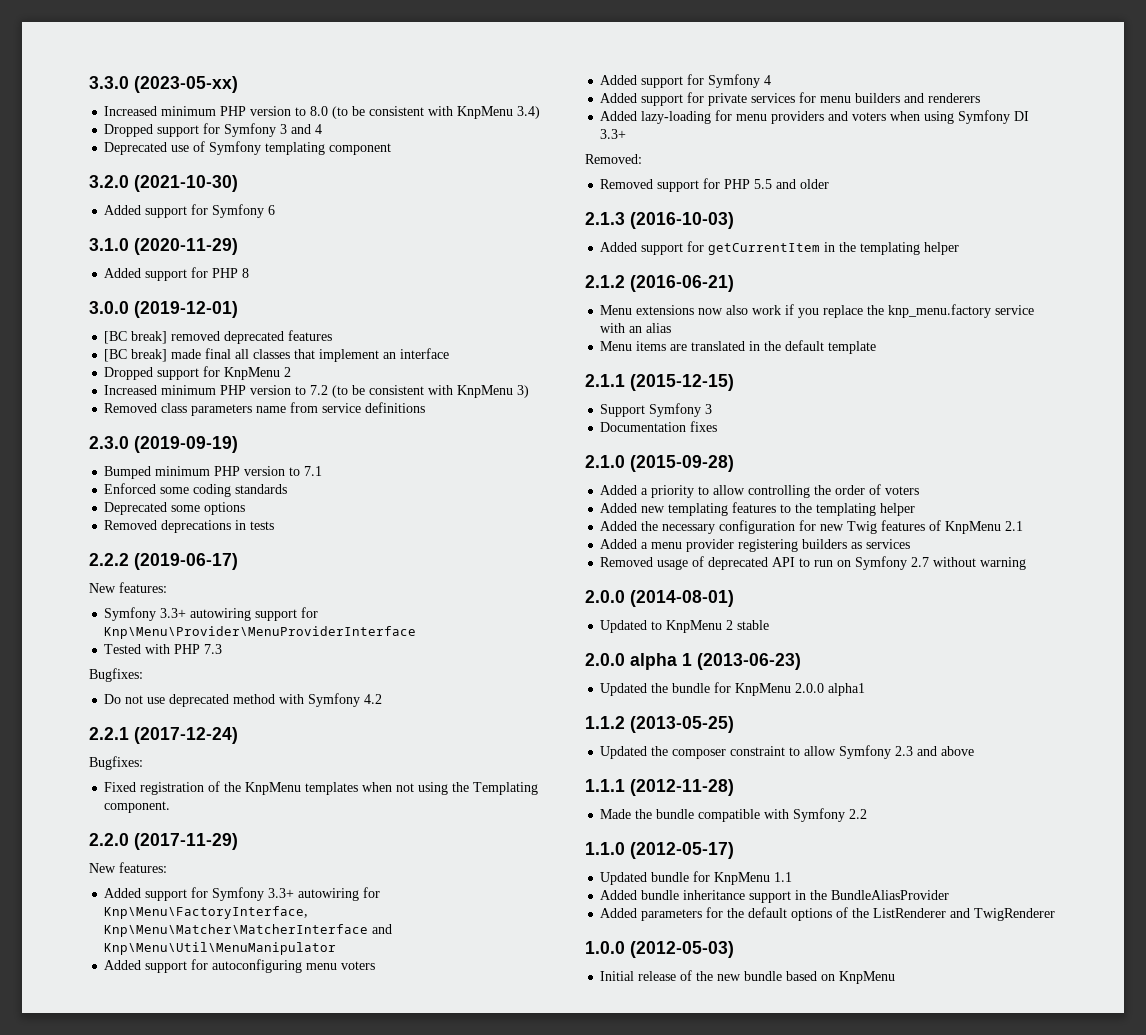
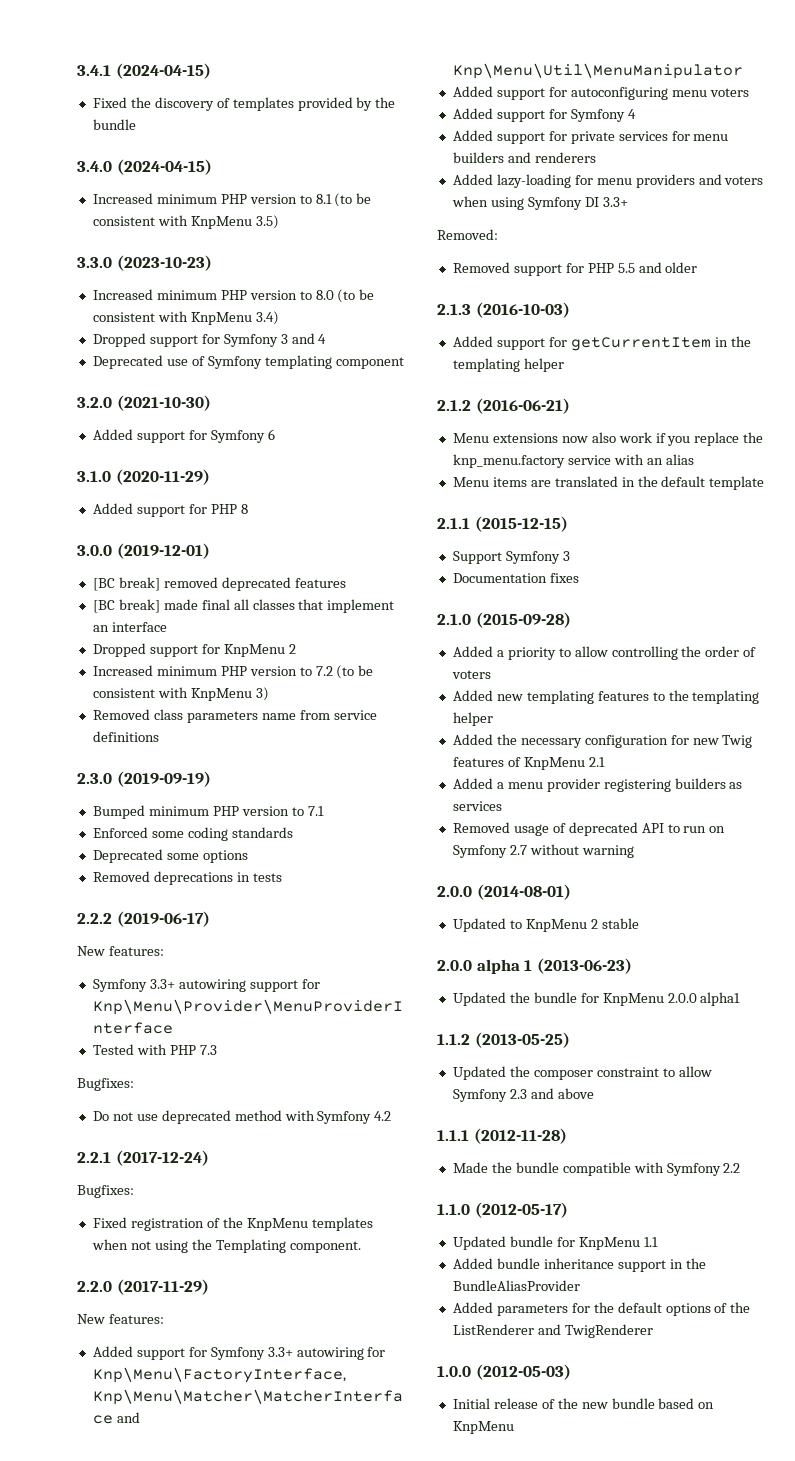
[89,76,238,93] 3.3.0 (2023-05-xx) -> [77,63,211,79] [92,97,396,111] [92,119,136,130] [77,159,212,175] [92,193,372,207] [92,215,279,229] [77,255,212,271] 3.4.1 (2024-04-15) // Fixed the discovery of templates provided by the bundle // 3.4.0 (2024-04-15) // Increased minimum PHP version to 8.1 (to be consistent with KnpMenu 3.5) // 3.3.0 (2023-10-23)

